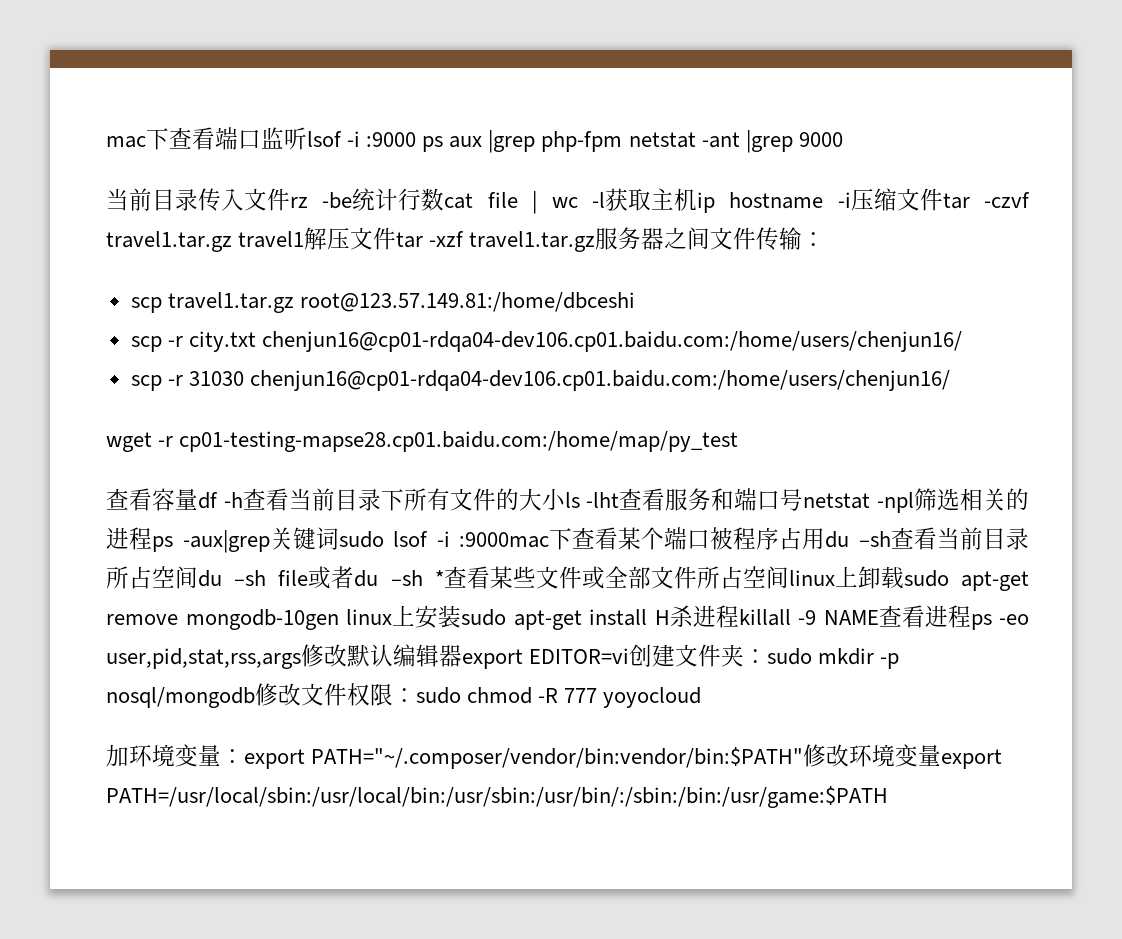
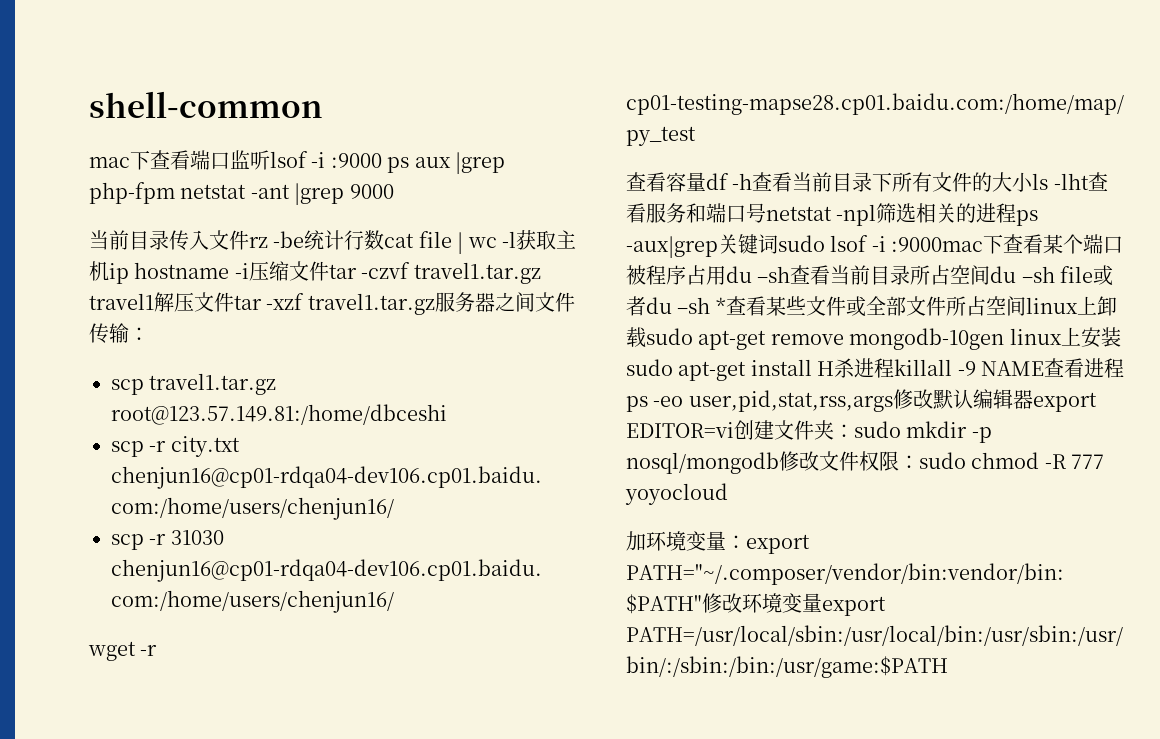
(106, 142) none -> [89,91,323,118] shell-common //

